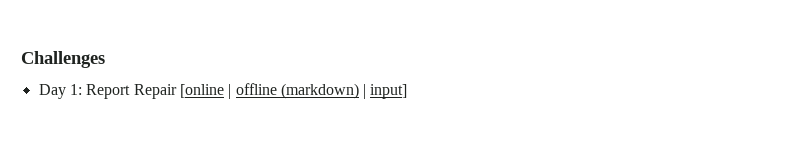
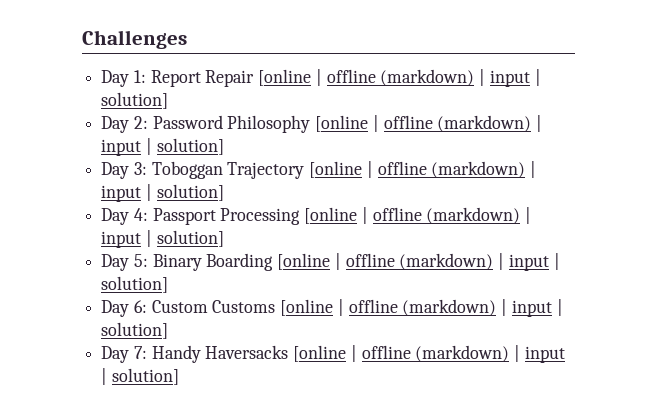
[370,84,408,99] input] -> [489,69,541,87] [101,92,169,109] [101,115,543,133] [101,138,224,156] [101,161,537,179] [101,184,224,202] [101,207,532,225] [101,230,224,248] [101,253,560,271] [101,276,169,293] [101,299,563,317] [101,322,169,339] [101,345,565,363] [101,368,179,385] input | solution] // Day 2: Password Philosophy [online | offline (markdown) | input | solution] // Day 3: Toboggan Trajectory [online | offline (markdown) | input | solution] // Day 4: Passport Processing [online | offline (markdown) | input | solution] // Day 5: Binary Boarding [online | offline (markdown) | input | solution] // Day 6: Custom Customs [online | offline (markdown) | input | solution] // Day 7: Handy Haversacks [online | offline (markdown) | input | solution]

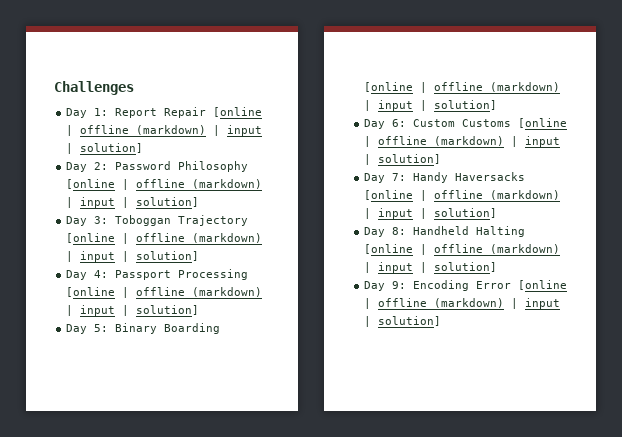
(179, 376) none -> [364,226,526,237] [364,244,561,255] [364,262,498,273] [364,280,568,291] [364,298,561,309] [364,316,442,327] // Day 8: Handheld Halting [online | offline (markdown) | input | solution] // Day 9: Encoding Error [online | offline (markdown) | input | solution]

